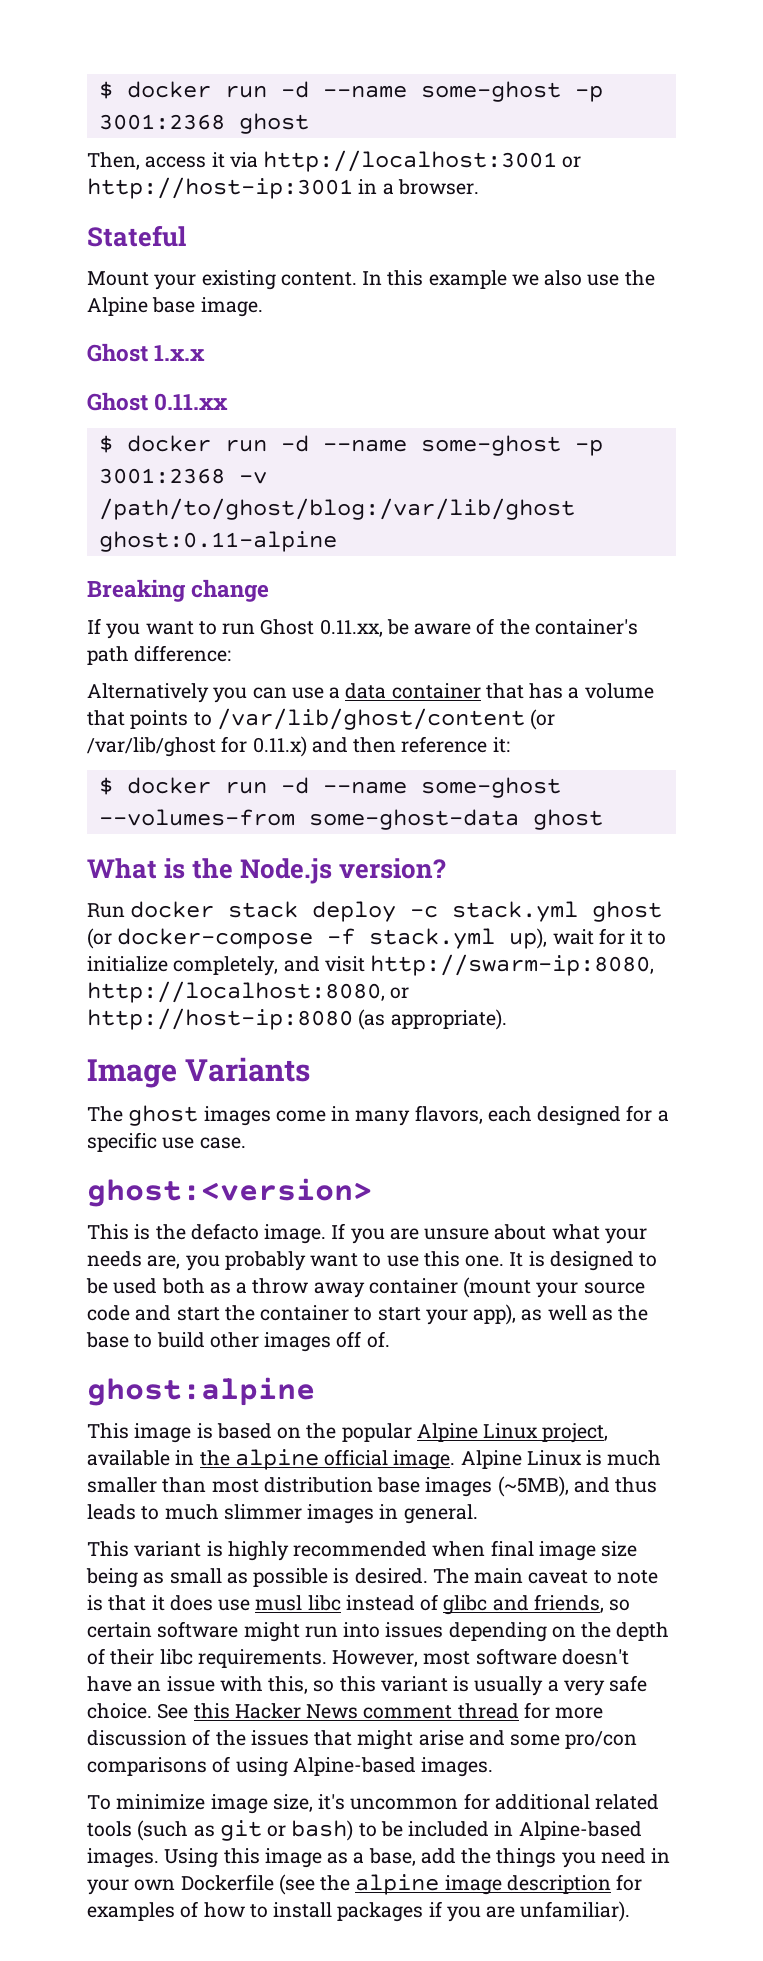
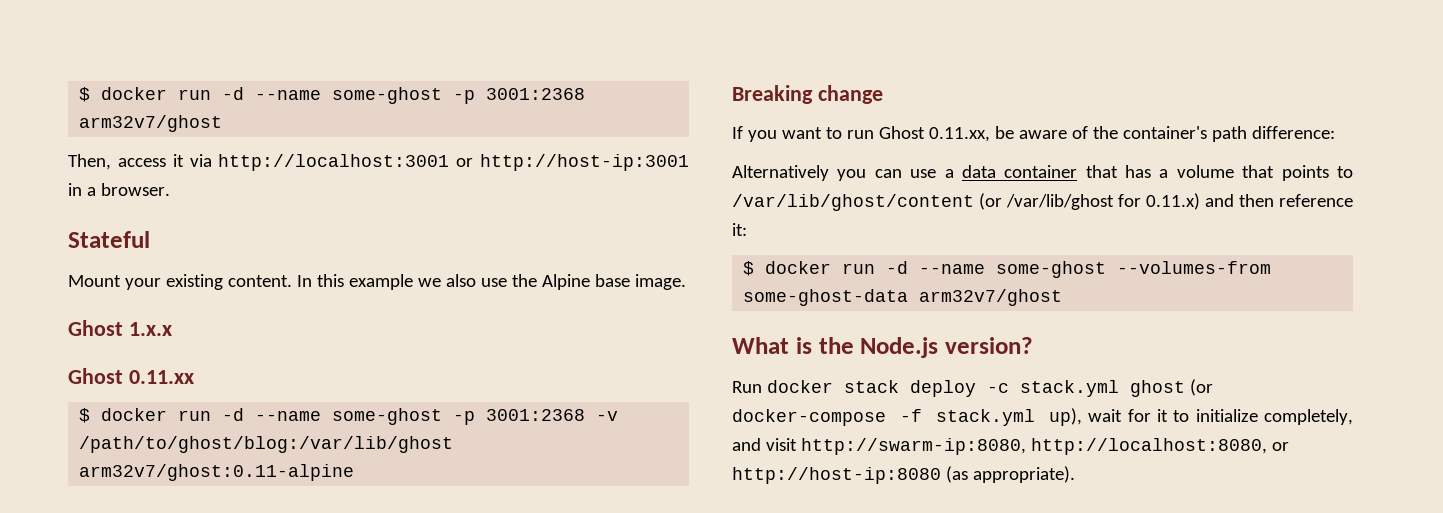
[98,81,603,102] [98,113,309,134] $ docker run -d --name some-ghost -p 3001:2368 ghost -> [79,87,586,104] [79,115,223,132] $ docker run -d --name some-ghost -p 3001:2368 arm32v7/ghost
[98,531,337,552] ghost:0.11-alpine -> [79,464,355,481] arm32v7/ghost:0.11-alpine
[532,809,603,830] ghost -> [919,289,1063,306] arm32v7/ghost
[87,1057,311,1088] [87,1105,669,1126] [87,1132,246,1152] [87,1178,372,1207] [87,1223,647,1244] [87,1251,658,1271] [86,1277,645,1298] [87,1304,649,1325] [86,1331,390,1352] [87,1377,315,1406] [87,1423,609,1443] [87,1449,662,1470] [87,1476,658,1497] [87,1504,478,1524] [87,1540,638,1561] [86,1568,658,1588] [87,1594,631,1615] [87,1621,670,1642] [87,1648,629,1668] [87,1675,648,1696] [87,1702,604,1719] [87,1729,638,1750] [87,1756,494,1777] [87,1793,660,1814] [87,1820,642,1841] [87,1848,671,1868] [87,1874,643,1895] [87,1901,631,1922] // Image Variants // The ghost images come in many flavors, each designed for a specific use case. // ghost:<version> // This is the defacto image. If you are unsure about what your needs are, you probably want to use this one. It is designed to be used both as a throw away container (mount your source code and start the container to start your app), as well as the base to build other images off of. // ghost:alpine // This image is based on the popular Alpine Linux project, available in the alpine official image. Alpine Linux is much smaller than most distribution base images (~5MB), and thus leads to much slimmer images in general. // This variant is highly recommended when final image size being as small as possible is desired. The main caveat to note is that it does use musl libc instead of glibc and friends, so certain software might run into issues depending on the depth of their libc requirements. However, most software doesn't have an issue with this, so this variant is usually a very safe choice. See this Hacker News comment thread for more discussion of the issues that might arise and some pro/con comparisons of using Alpine-based images. // To minimize image size, it's uncommon for additional related tools (such as git or bash) to be included in Alpine-based images. Using this image as a base, add the things you need in your own Dockerfile (see the alpine image description for examples of how to install packages if you are unfamiliar). -> (1075, 474) none

